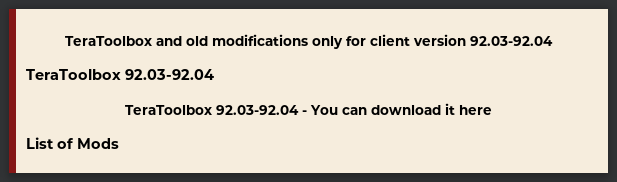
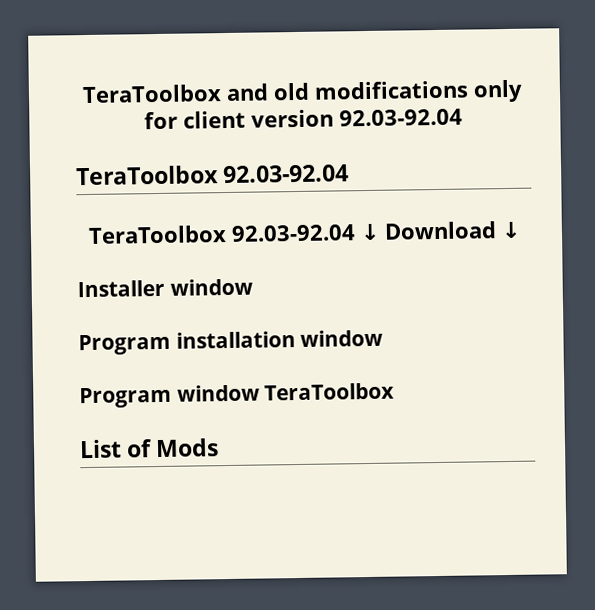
[302,103,492,115] - You can download it here -> [360,221,522,241] [77,278,253,298] [78,329,384,356] [79,382,396,409] ↓ Download ↓ // Installer window // Program installation window // Program window TeraToolbox

